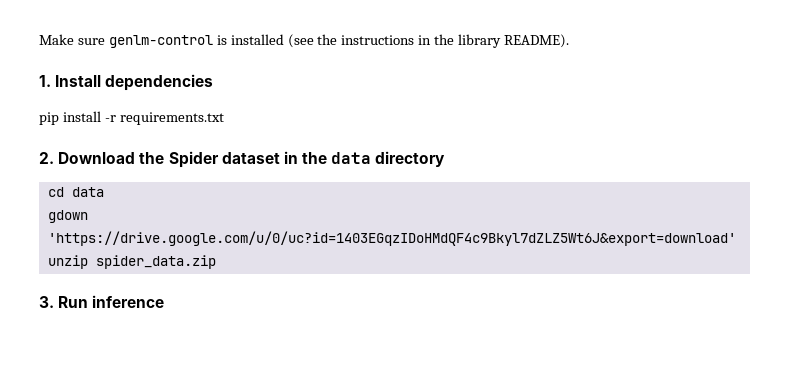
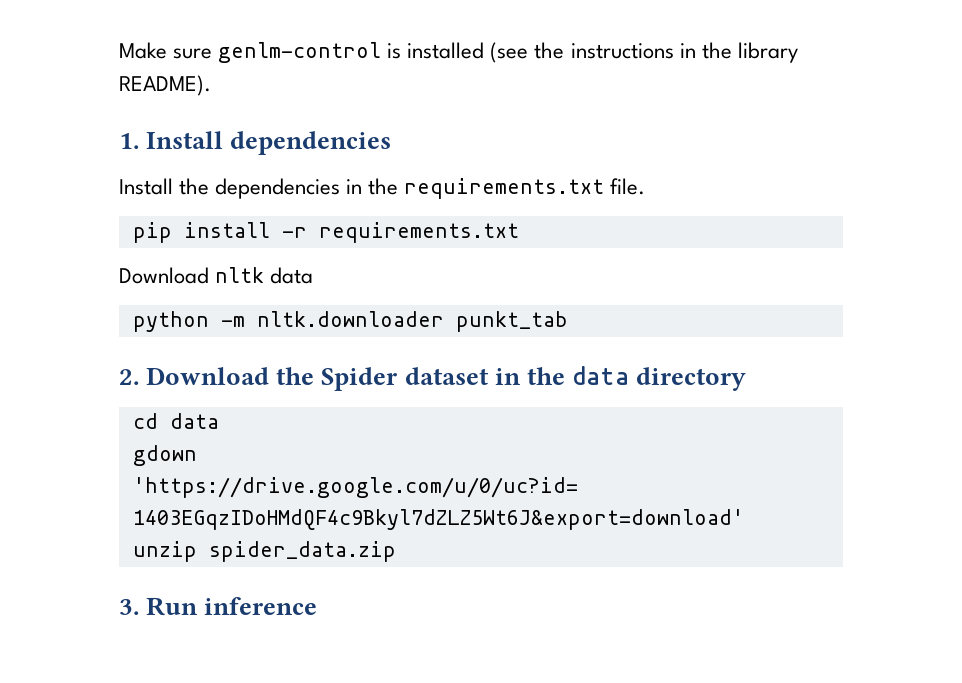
[39,111,224,125] pip install -r requirements.txt -> [119,178,646,199] [132,222,519,243] [119,267,314,284] [132,311,568,332] Install the dependencies in the requirements.txt file. // pip install -r requirements.txt // Download nltk data // python -m nltk.downloader punkt_tab

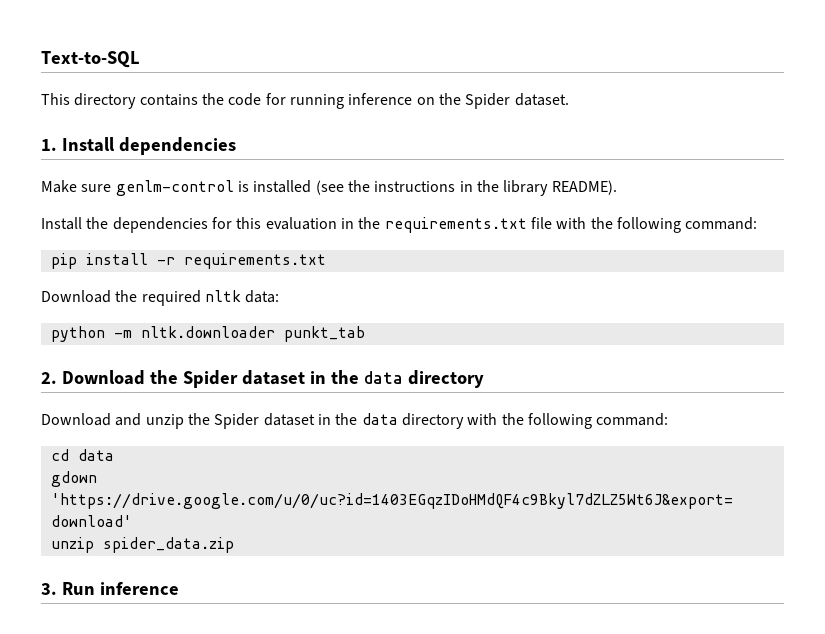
(119, 50) none -> [41,51,140,68] [41,93,569,109] [41,137,236,155] Text-to-SQL // This directory contains the code for running inference on the Spider dataset. // 1. Install dependencies //
[119,131,392,155] // 1. Install dependencies -> (617, 187) none
[346,178,646,199] in the requirements.txt file. -> [211,217,758,233] for this evaluation in the requirements.txt file with the following command:
[215,267,314,284] nltk data -> [115,290,280,306] the required nltk data:
(747, 379) none -> [41,413,669,429] // Download and unzip the Spider dataset in the data directory with the following command:

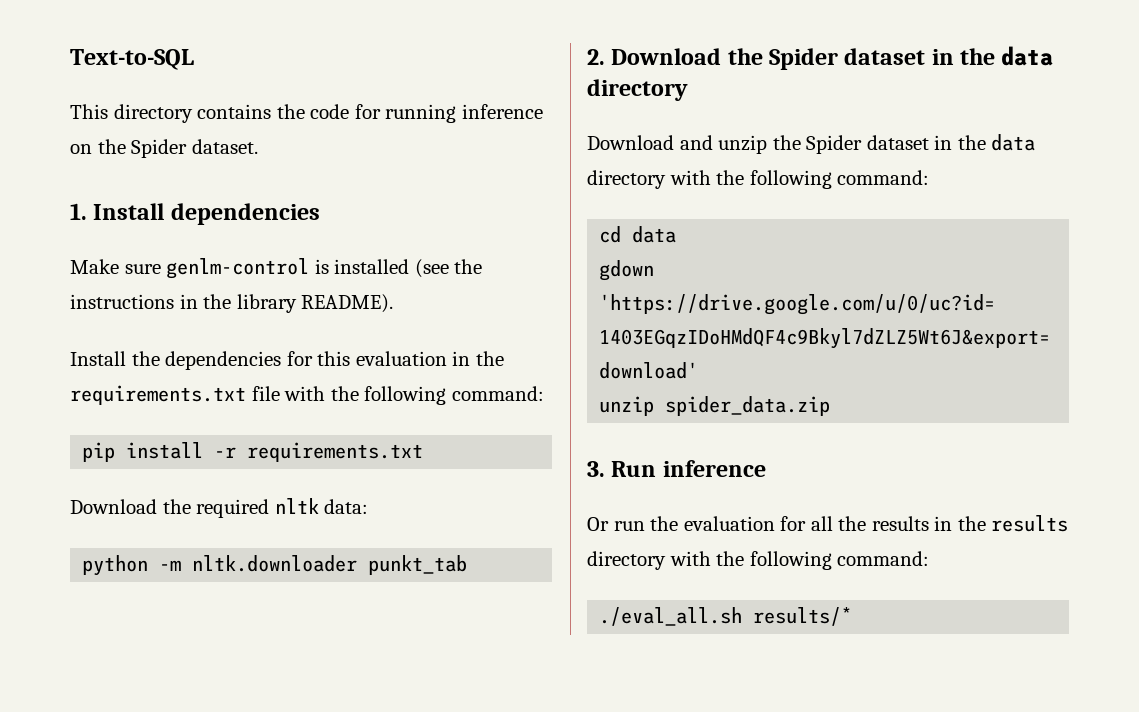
(179, 588) none -> [587,515,1069,532] [587,551,930,570] [599,607,853,626] // Or run the evaluation for all the results in the results directory with the following command: // ./eval_all.sh results/*

